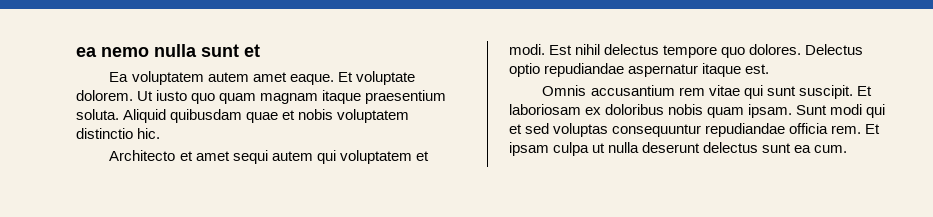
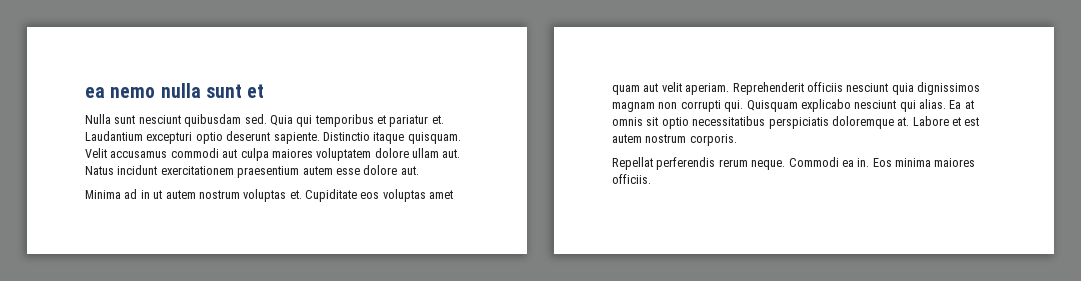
[109,71,415,85] [76,90,447,104] [76,109,410,123] [76,128,161,139] [109,150,429,164] [509,44,864,58] [509,63,770,77] [542,85,872,99] [509,104,886,118] [509,123,881,137] [509,142,848,156] Ea voluptatem autem amet eaque. Et voluptate dolorem. Ut iusto quo quam magnam itaque praesentium soluta. Aliquid quibusdam quae et nobis voluptatem distinctio hic. // Architecto et amet sequi autem qui voluptatem et modi. Est nihil delectus tempore quo dolores. Delectus optio repudiandae aspernatur itaque est. // Omnis accusantium rem vitae qui sunt suscipit. Et laboriosam ex doloribus nobis quam ipsam. Sunt modi qui et sed voluptas consequuntur repudiandae officia rem. Et ipsam culpa ut nulla deserunt delectus sunt ea cum. -> [85,114,444,127] [85,131,461,144] [85,148,461,161] [85,165,419,178] [85,189,454,202] [612,82,980,95] [612,99,974,112] [612,116,980,129] [612,134,737,146] [612,157,976,170] [612,174,651,184] Nulla sunt nesciunt quibusdam sed. Quia qui temporibus et pariatur et. Laudantium excepturi optio deserunt sapiente. Distinctio itaque quisquam. Velit accusamus commodi aut culpa maiores voluptatem dolore ullam aut. Natus incidunt exercitationem praesentium autem esse dolore aut. // Minima ad in ut autem nostrum voluptas et. Cupiditate eos voluptas amet quam aut velit aperiam. Reprehenderit officiis nesciunt quia dignissimos magnam non corrupti qui. Quisquam explicabo nesciunt qui alias. Ea at omnis sit optio necessitatibus perspiciatis doloremque at. Labore et est autem nostrum corporis. // Repellat perferendis rerum neque. Commodi ea in. Eos minima maiores officiis.

